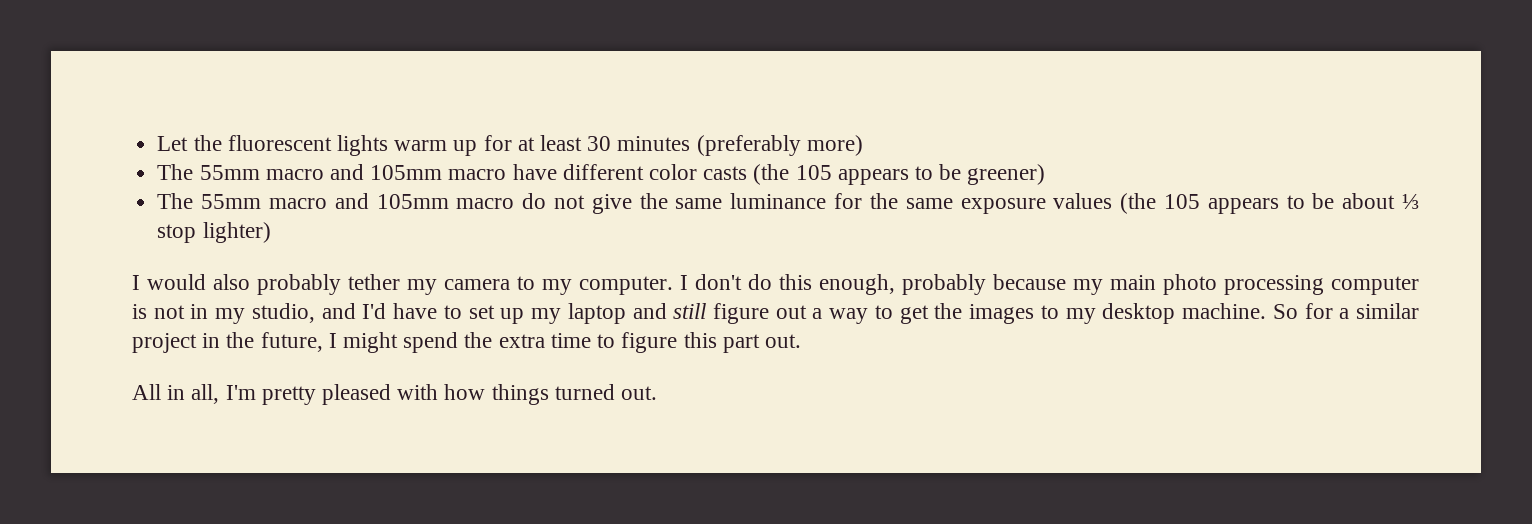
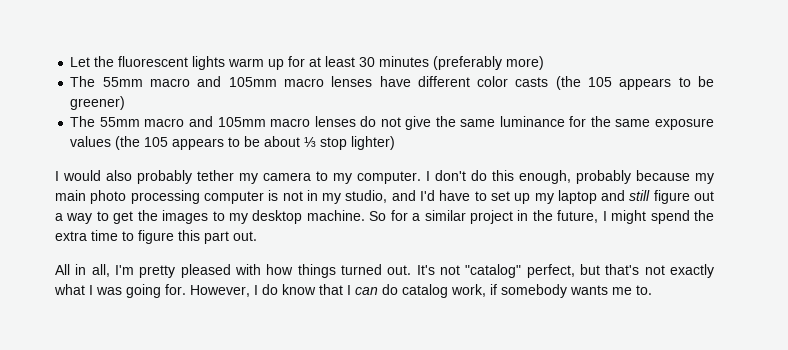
(507, 174) none -> [331,76,373,87] lenses
(515, 203) none -> [314,116,356,127] lenses
(658, 393) none -> [416,264,714,278] [54,284,652,298] It's not "catalog" perfect, but that's not exactly what I was going for. However, I do know that I can do catalog work, if somebody wants me to.

